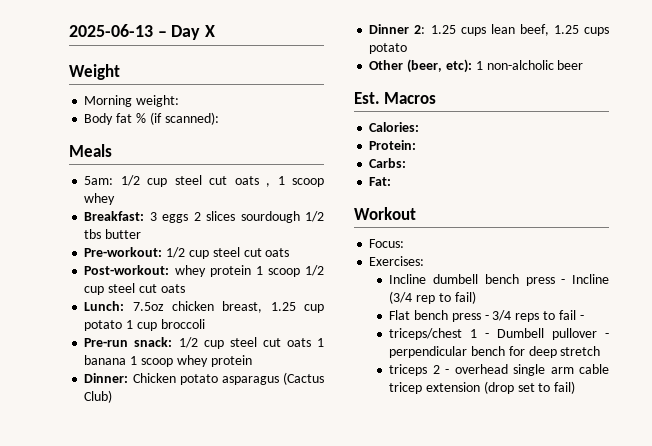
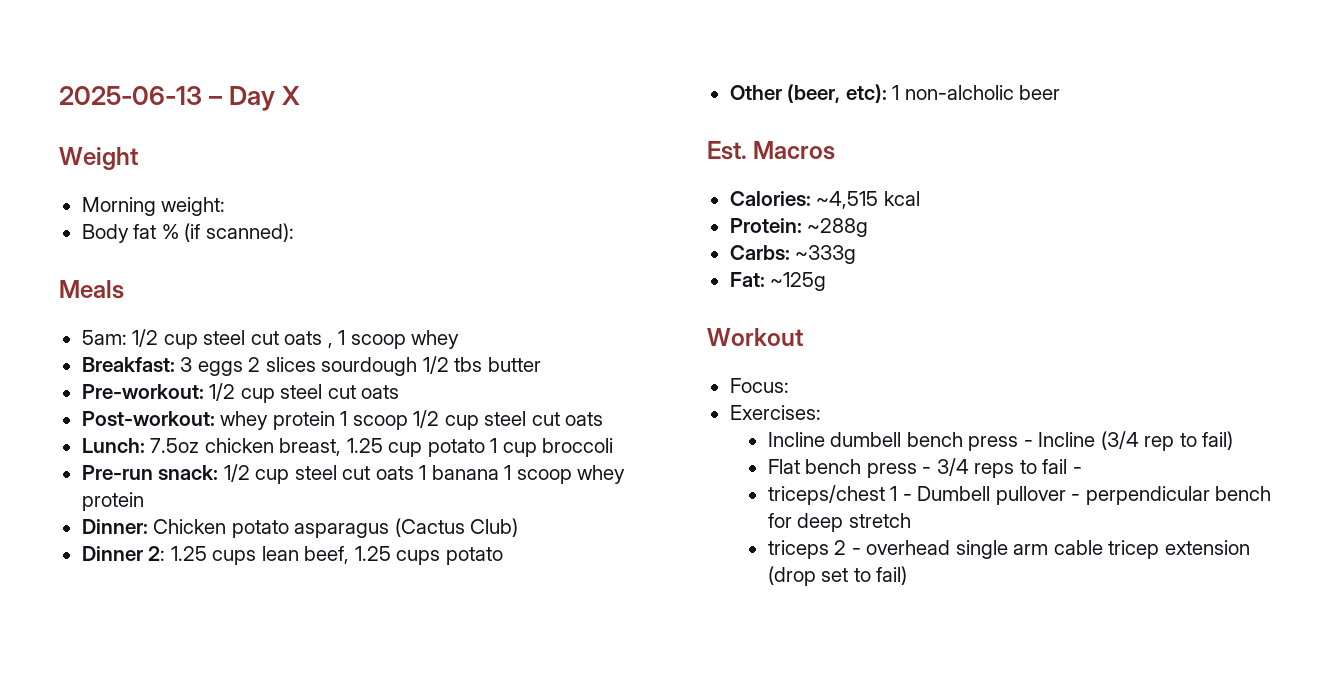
(420, 127) none -> [816,191,920,209] ~4,515 kcal
(417, 145) none -> [807,218,869,237] ~288g
(407, 163) none -> [795,245,857,264] ~333g
(392, 181) none -> [770,272,827,291] ~125g

